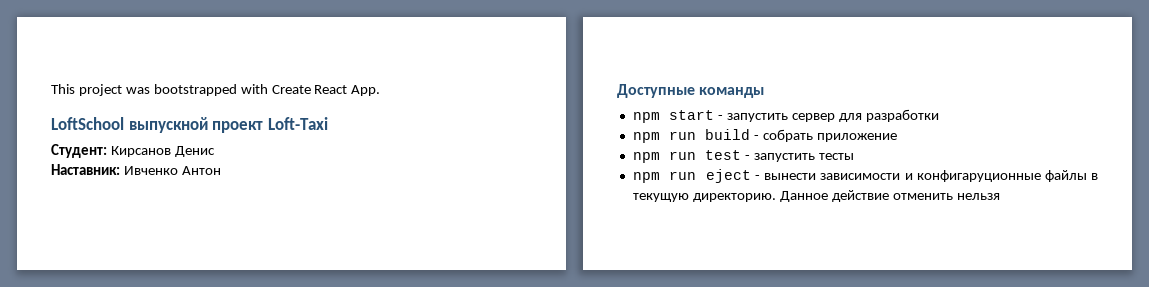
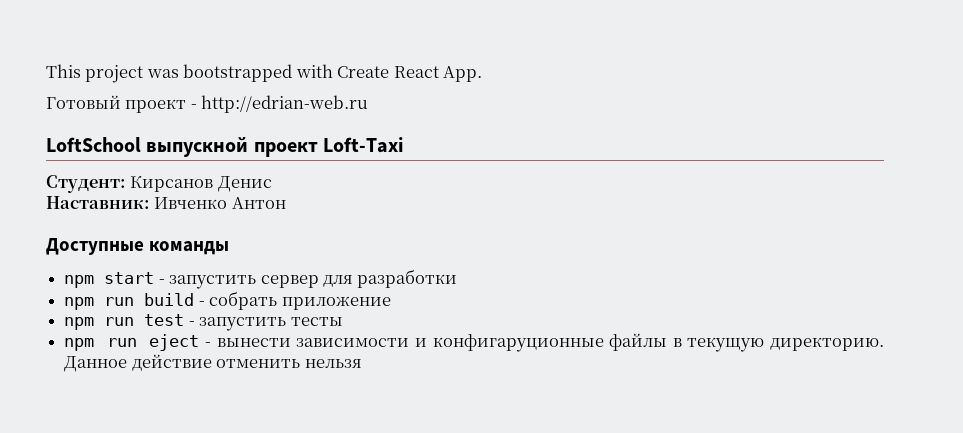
(381, 90) none -> [46,95,369,113] // Готовый проект - http://edrian-web.ru

